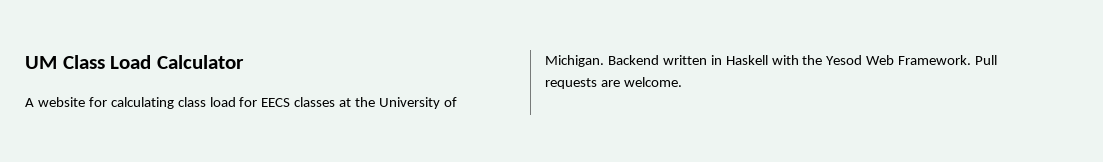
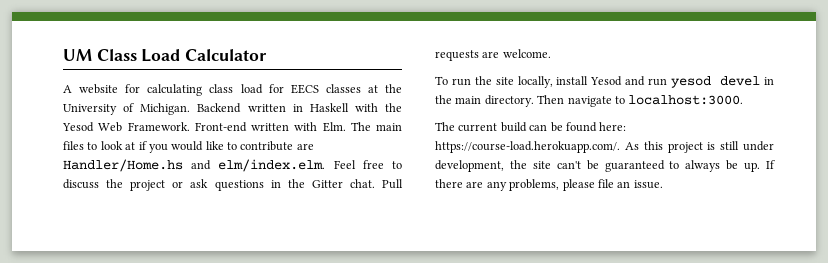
[975,55,998,65] [545,77,682,89] Pull requests are welcome. -> [194,122,402,132] [63,141,314,153] [63,159,402,172] [63,179,403,191] [435,49,551,61] [435,76,774,88] [435,95,744,107] [435,122,627,132] [435,141,774,153] [435,160,775,172] [435,179,663,191] Front-end written with Elm. The main files to look at if you would like to contribute are Handler/Home.hs and elm/index.elm. Feel free to discuss the project or ask questions in the Gitter chat. Pull requests are welcome. // To run the site locally, install Yesod and run yesod devel in the main directory. Then navigate to localhost:3000. // The current build can be found here: https://course-load.herokuapp.com/. As this project is still under development, the site can't be guaranteed to always be up. If there are any problems, please file an issue.

